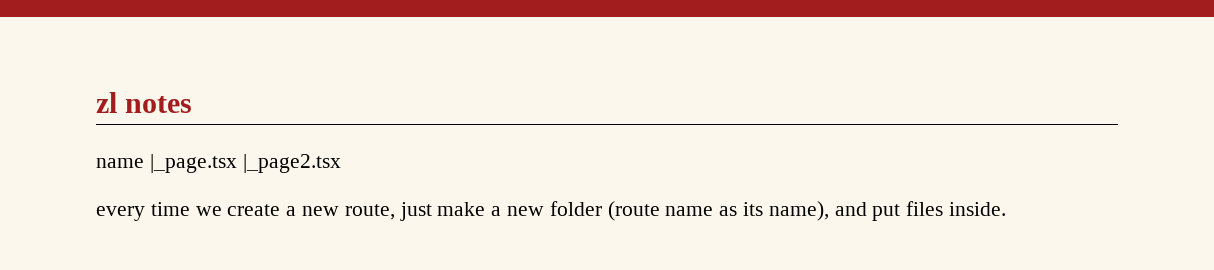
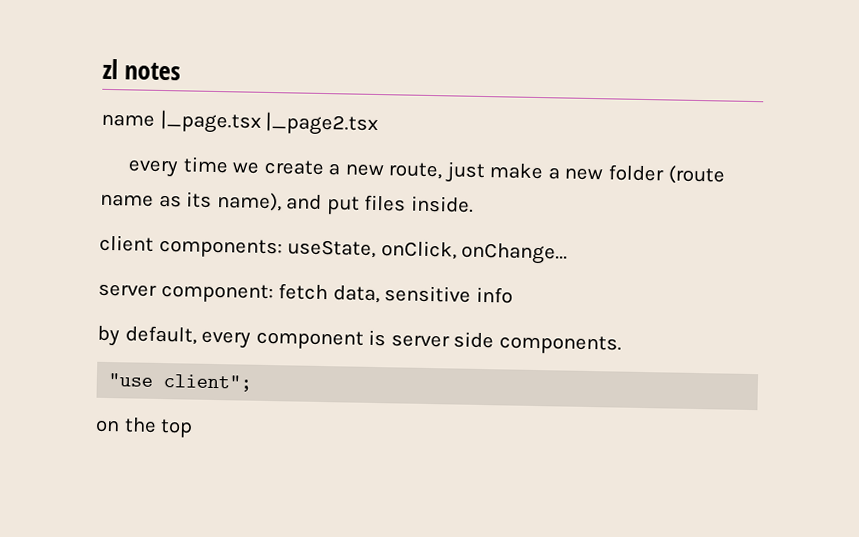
(1007, 209) none -> [99,234,569,265] [98,282,513,304] [97,325,622,355] [108,373,253,392] [95,417,194,438] // client components: useState, onClick, onChange... // server component: fetch data, sensitive info // by default, every component is server side components. // "use client"; // on the top

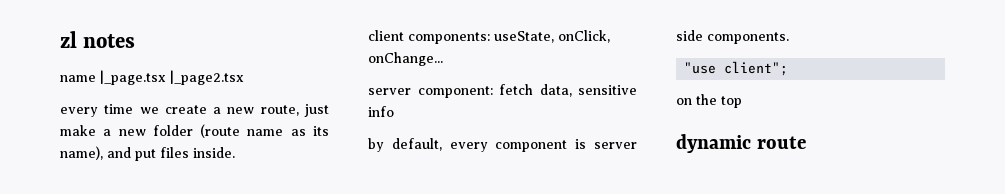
(194, 428) none -> [676,134,806,153] // dynamic route

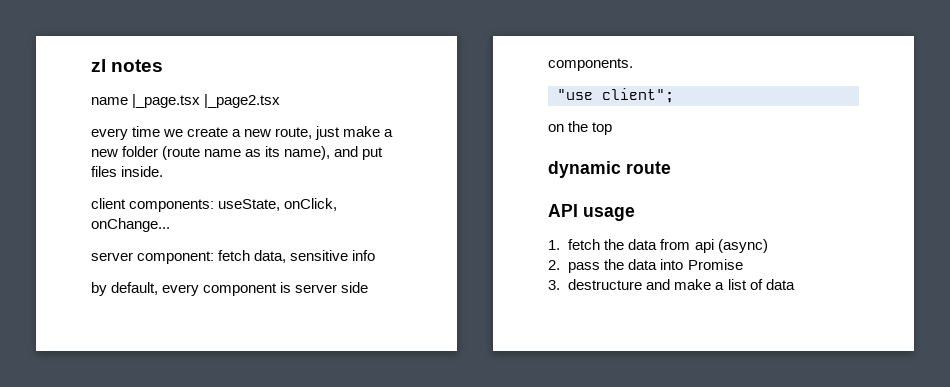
(806, 142) none -> [548,204,635,221] [548,239,768,253] [548,259,743,273] [548,279,795,290] // API usage // 1. fetch the data from api (async) // 2. pass the data into Promise // 3. destructure and make a list of data

